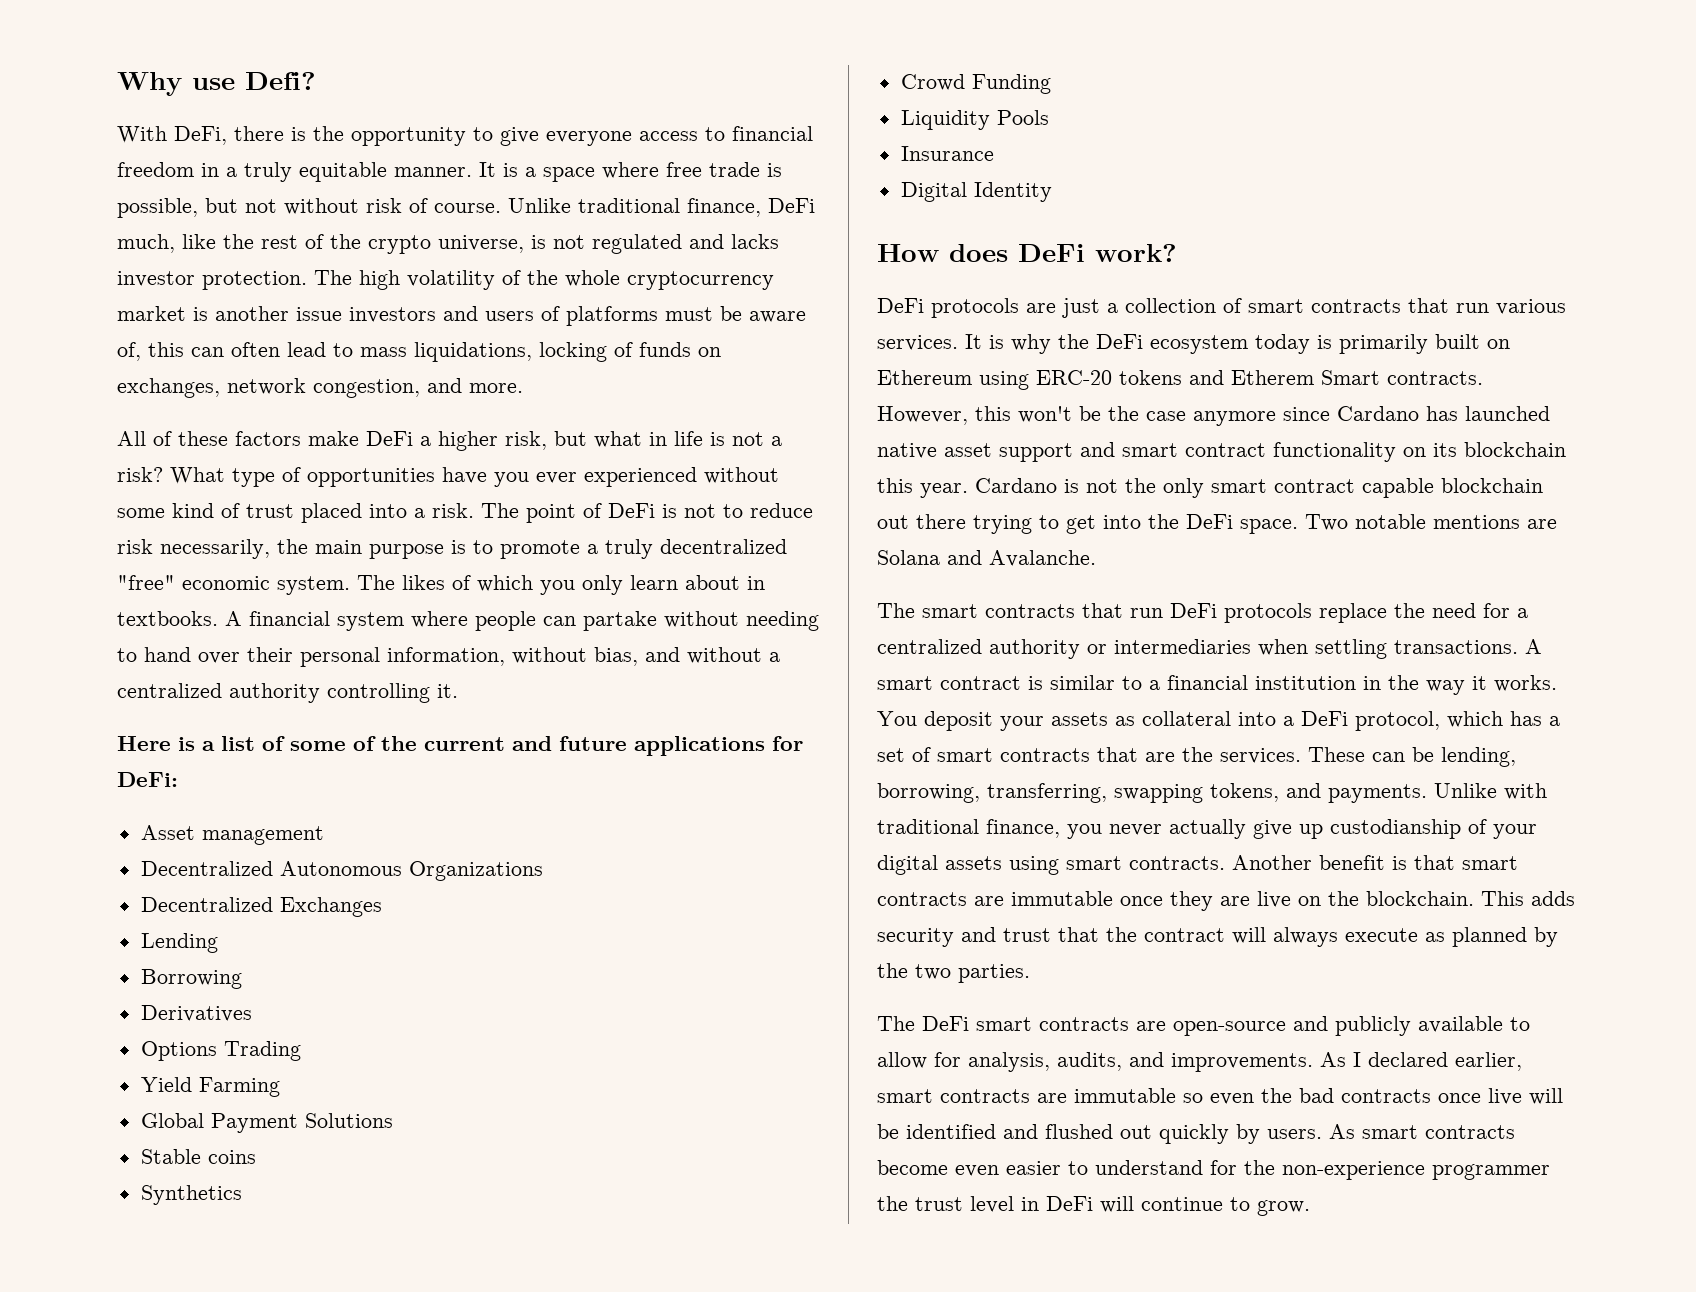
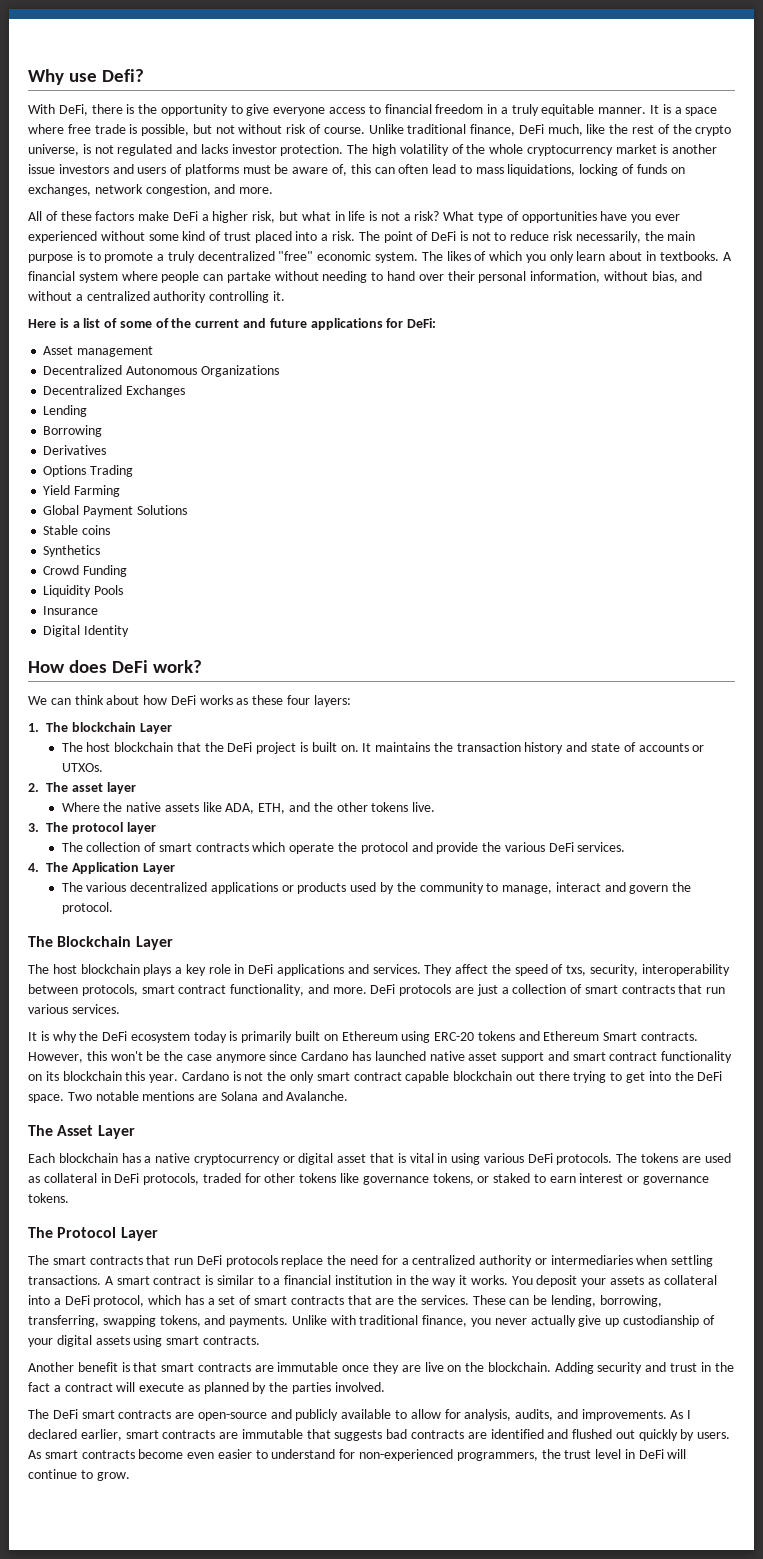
(1177, 253) none -> [28,695,351,707] [28,722,172,734] [61,742,705,754] [61,763,103,772] [28,782,136,794] [61,802,436,814] [28,822,156,834] [61,842,626,854] [28,862,175,874] [61,882,692,894] [61,902,113,914] [28,936,173,950] [28,964,730,976] [28,984,367,996] We can think about how DeFi works as these four layers: // 1. The blockchain Layer // The host blockchain that the DeFi project is built on. It maintains the transaction history and state of accounts or UTXOs. // 2. The asset layer // Where the native assets like ADA, ETH, and the other tokens live. // 3. The protocol layer // The collection of smart contracts which operate the protocol and provide the various DeFi services. // 4. The Application Layer // The various decentralized applications or products used by the community to manage, interact and govern the protocol. // The Blockchain Layer // The host blockchain plays a key role in DeFi applications and services. They affect the speed of txs, security, interoperability between protocols, smart contract functionality, and more.
(958, 343) none -> (120, 1009) //
[1231,370,1314,385] Etherem -> [543,1031,600,1041] Ethereum
(1096, 558) none -> [28,1125,135,1139] [28,1153,731,1165] [28,1173,710,1185] [28,1193,69,1203] [28,1227,158,1241] // The Asset Layer // Each blockchain has a native cryptocurrency or digital asset that is vital in using various DeFi protocols. The tokens are used as collateral in DeFi protocols, traded for other tokens like governance tokens, or staked to earn interest or governance tokens. // The Protocol Layer
(1225, 863) none -> (260, 1340) //
[1481,891,1575,906] This adds -> [554,1362,594,1374] Adding
[1058,927,1137,942] that the -> [700,1362,734,1372] [28,1382,61,1392] in the fact a
[1273,927,1338,947] always -> (136, 1387) none
[915,964,1030,983] two parties. -> [292,1382,385,1394] parties involved.
[1183,1088,1563,1105] [877,1124,899,1139] so even the bad contracts once live will be -> [306,1429,487,1441] that suggests bad contracts are
[1244,1160,1550,1180] the non-experience programmer -> [359,1449,538,1461] non-experienced programmers,

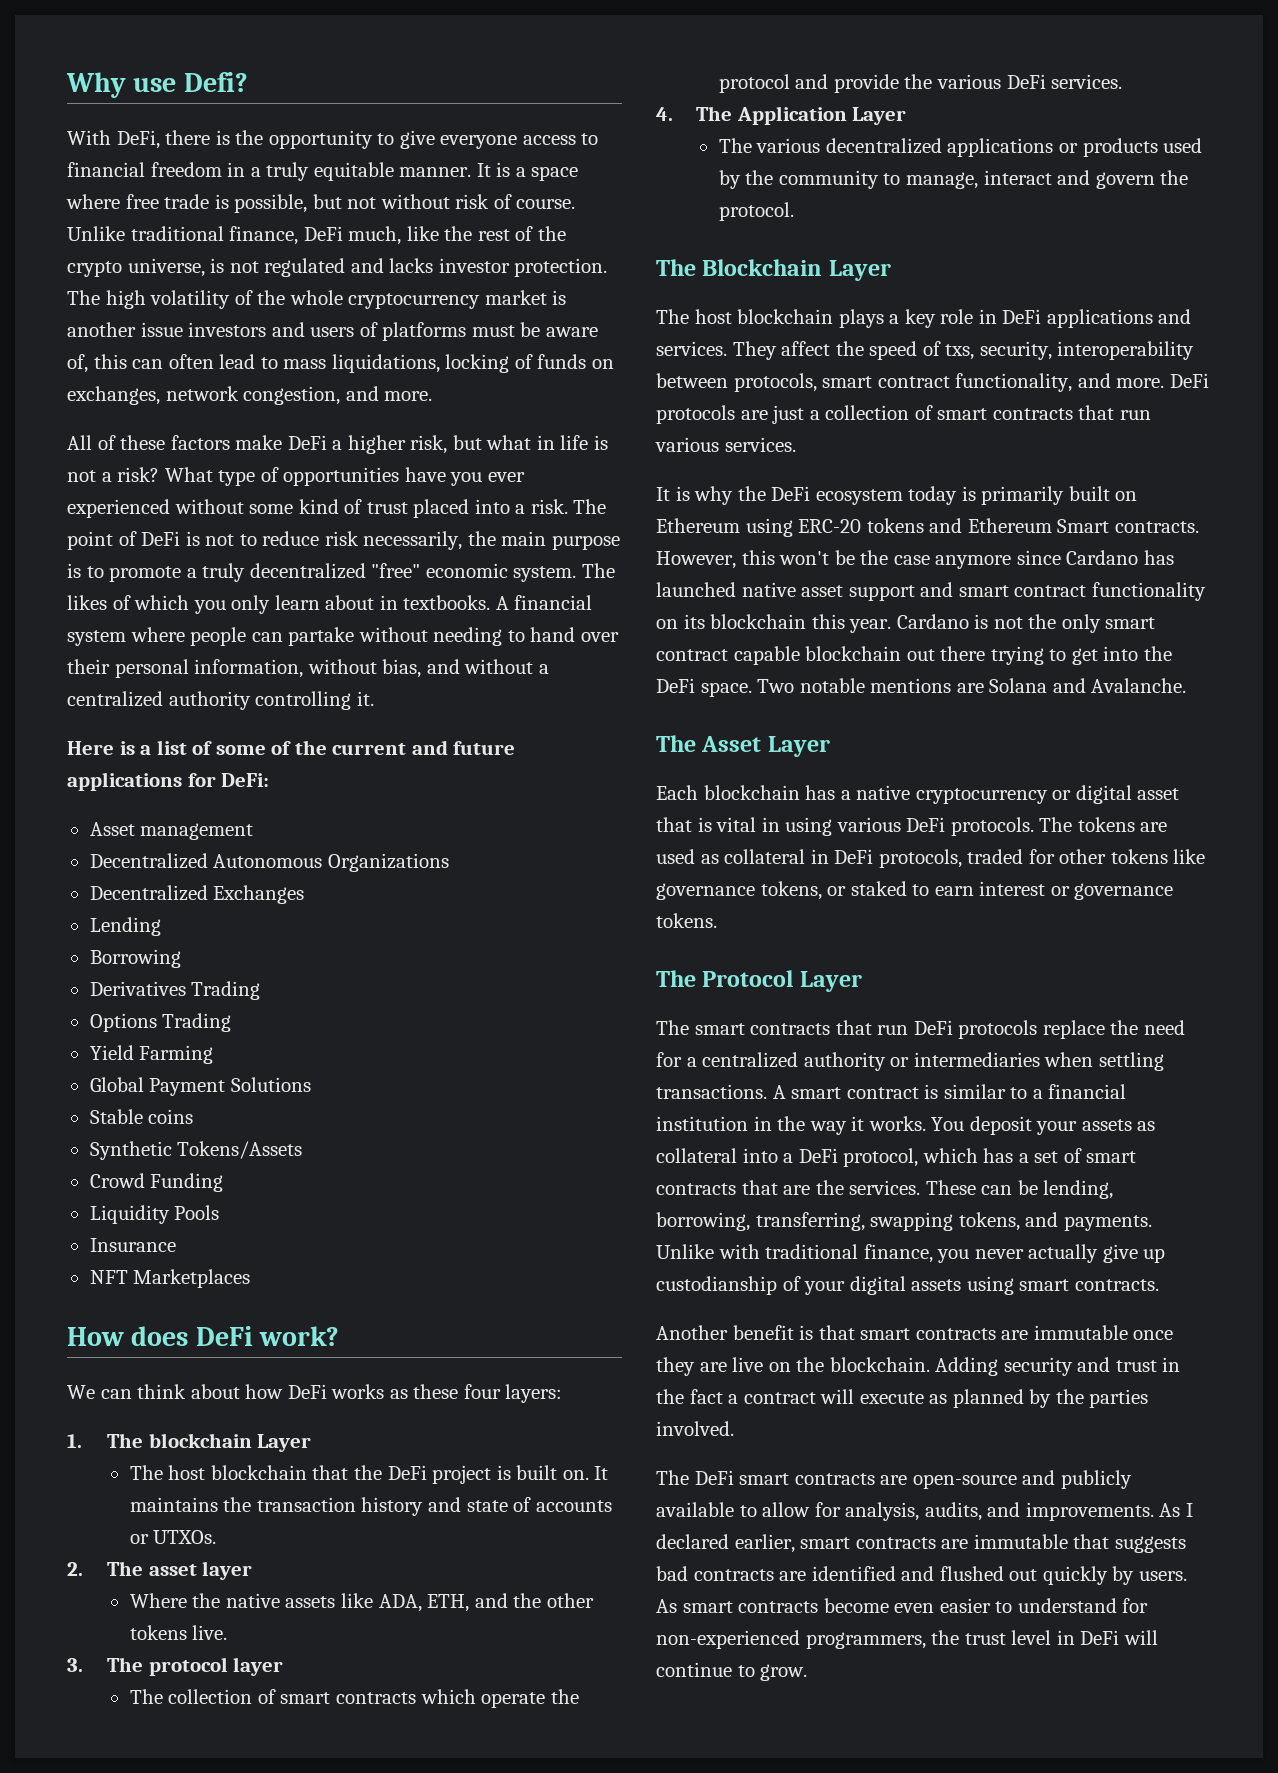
(107, 450) none -> [191,981,261,1000] Trading
[43,545,101,557] Synthetics -> [89,1141,303,1160] Synthetic Tokens/Assets
[43,625,130,637] Digital Identity -> [89,1269,251,1288] NFT Marketplaces

